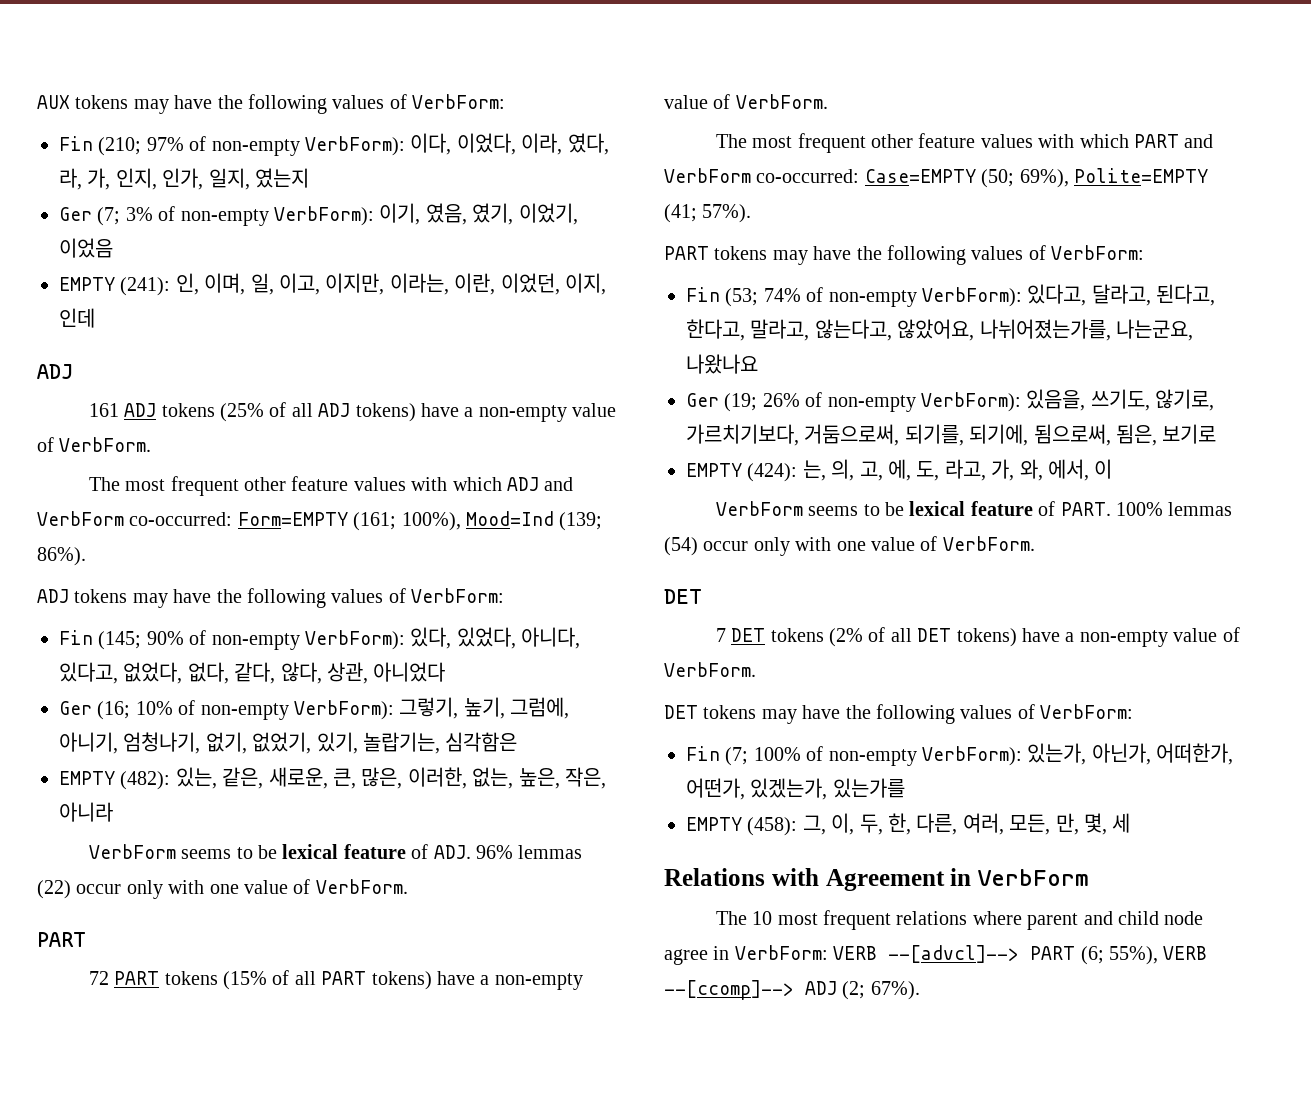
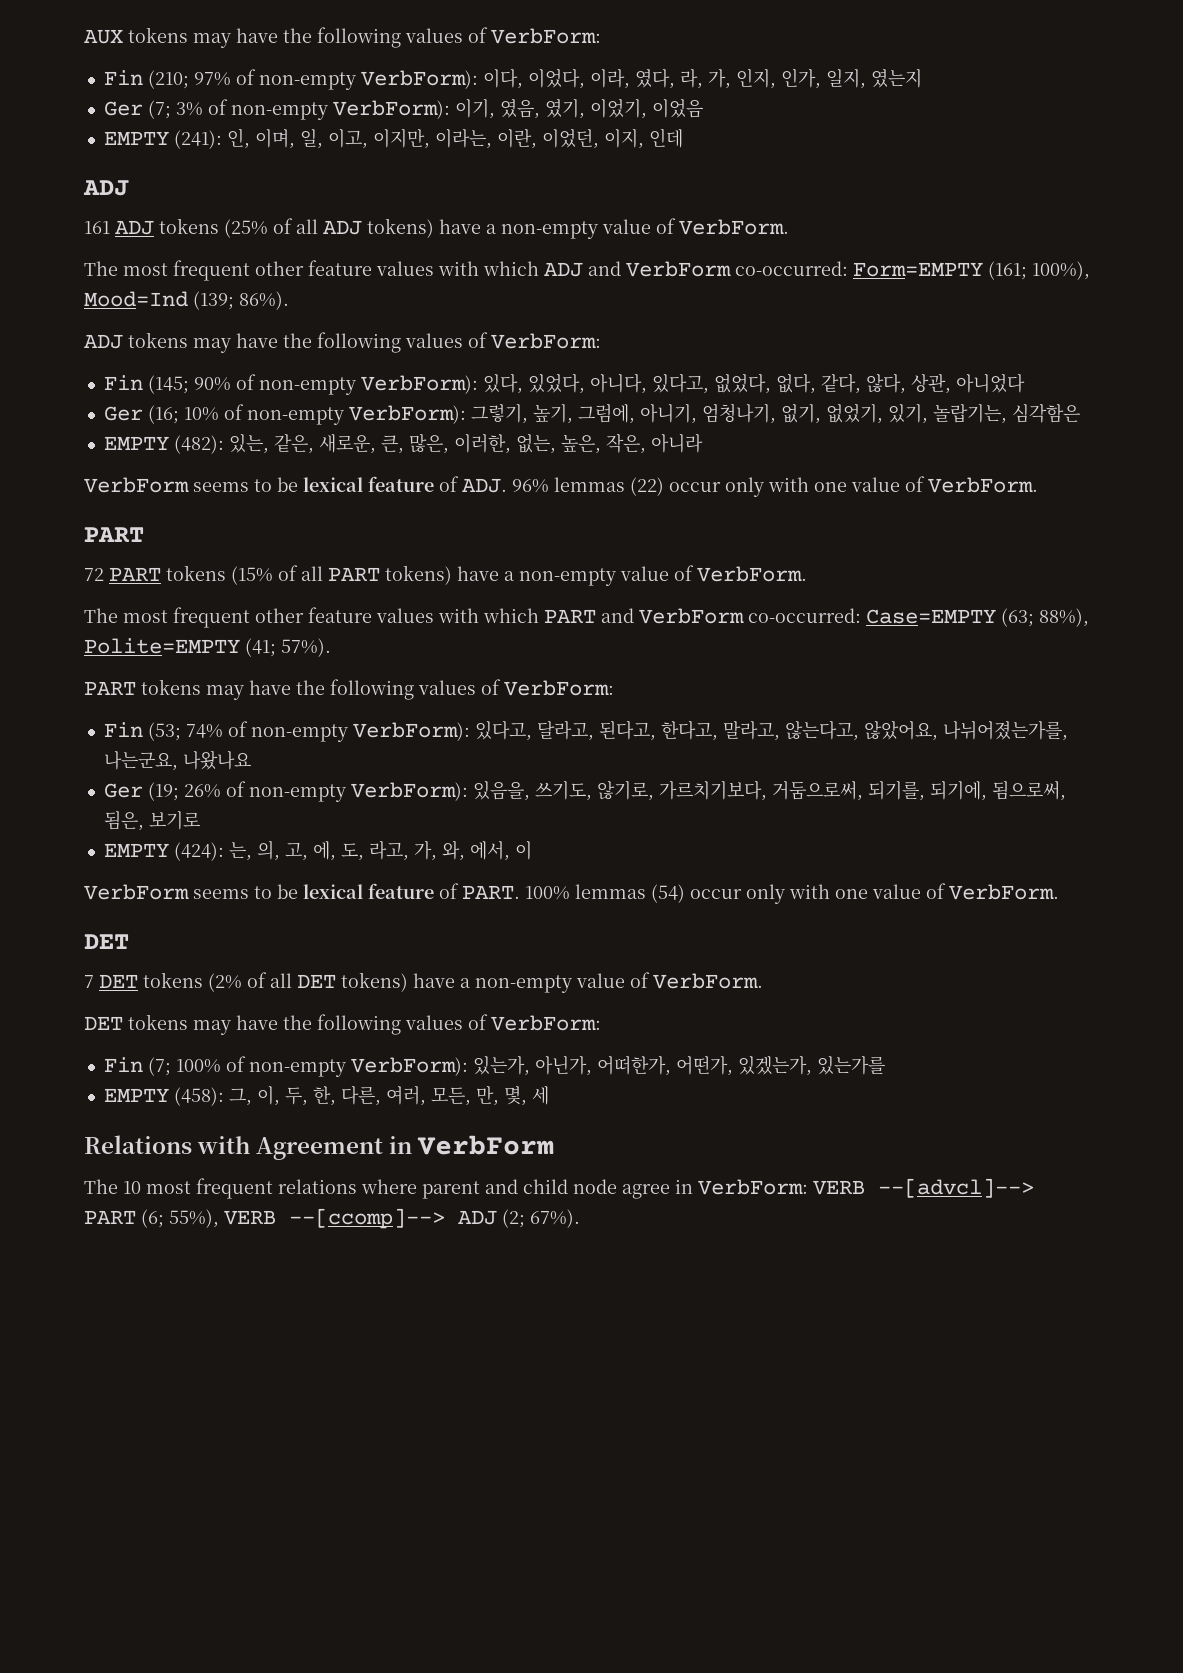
[981,169,1069,188] (50; 69%), -> [1001,608,1089,627] (63; 88%),

